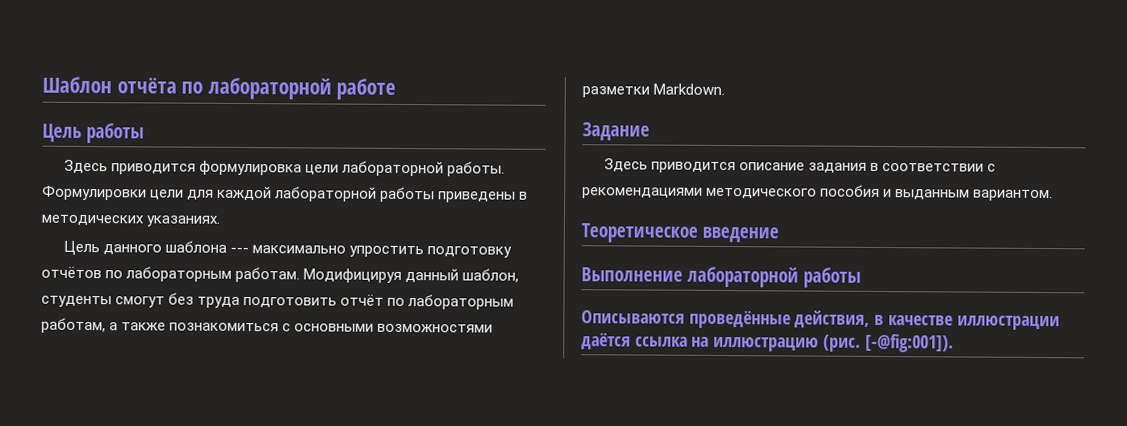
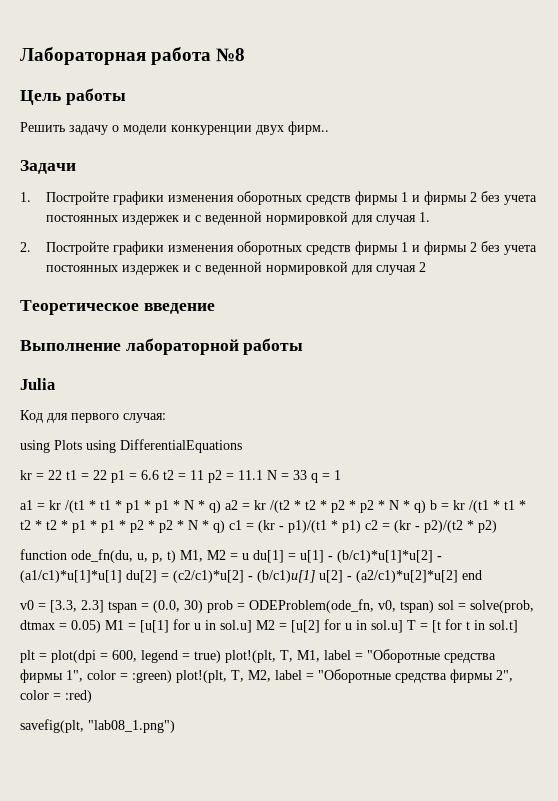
[42,76,397,100] [42,123,145,144] [64,159,506,177] [42,185,529,203] [41,214,221,227] [63,240,513,258] [41,266,520,283] [41,292,515,310] [41,317,494,334] [582,83,726,98] [582,122,650,141] [604,158,997,174] [582,184,1054,202] Шаблон отчёта по лабораторной работе // Цель работы // Здесь приводится формулировка цели лабораторной работы. Формулировки цели для каждой лабораторной работы приведены в методических указаниях. // Цель данного шаблона --- максимально упростить подготовку отчётов по лабораторным работам. Модифицируя данный шаблон, студенты смогут без труда подготовить отчёт по лабораторным работам, а также познакомиться с основными возможностями разметки Markdown. // Задание // Здесь приводится описание задания в соответствии с рекомендациями методического пособия и выданным вариантом. -> [20,47,246,65] [20,88,126,105] [20,121,329,135] [20,160,76,174] [20,191,538,205] [46,211,431,225] [20,241,538,255] [46,261,427,275] Лабораторная работа №8 // Цель работы // Решить задачу о модели конкуренции двух фирм.. // Задачи // 1. Постройте графики изменения оборотных средств фирмы 1 и фирмы 2 без учета постоянных издержек и с веденной нормировкой для случая 1. // 2. Постройте графики изменения оборотных средств фирмы 1 и фирмы 2 без учета постоянных издержек и с веденной нормировкой для случая 2
[581,309,1060,331] [581,332,954,353] Описываются проведённые действия, в качестве иллюстрации даётся ссылка на иллюстрацию (рис. [-@fig:001]). -> [20,378,55,390] [20,410,166,423] [20,439,242,453] [20,470,341,483] [20,500,526,513] [20,520,497,533] [20,549,442,563] [20,570,482,583] [20,599,534,613] [20,619,518,633] [20,649,496,663] [20,669,513,683] [20,690,92,703] [20,719,175,733] Julia // Код для первого случая: // using Plots using DifferentialEquations // kr = 22 t1 = 22 p1 = 6.6 t2 = 11 p2 = 11.1 N = 33 q = 1 // a1 = kr /(t1 * t1 * p1 * p1 * N * q) a2 = kr /(t2 * t2 * p2 * p2 * N * q) b = kr /(t1 * t1 * t2 * t2 * p1 * p1 * p2 * p2 * N * q) c1 = (kr - p1)/(t1 * p1) c2 = (kr - p2)/(t2 * p2) // function ode_fn(du, u, p, t) M1, M2 = u du[1] = u[1] - (b/c1)*u[1]*u[2] - (a1/c1)*u[1]*u[1] du[2] = (c2/c1)*u[2] - (b/c1)u[1] u[2] - (a2/c1)*u[2]*u[2] end // v0 = [3.3, 2.3] tspan = (0.0, 30) prob = ODEProblem(ode_fn, v0, tspan) sol = solve(prob, dtmax = 0.05) M1 = [u[1] for u in sol.u] M2 = [u[2] for u in sol.u] T = [t for t in sol.t] // plt = plot(dpi = 600, legend = true) plot!(plt, T, M1, label = "Оборотные средства фирмы 1", color = :green) plot!(plt, T, M2, label = "Оборотные средства фирмы 2", color = :red) // savefig(plt, "lab08_1.png")

